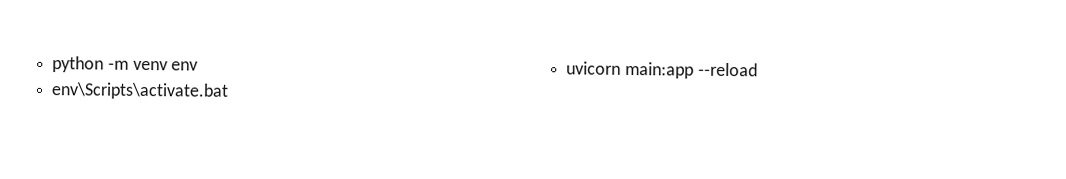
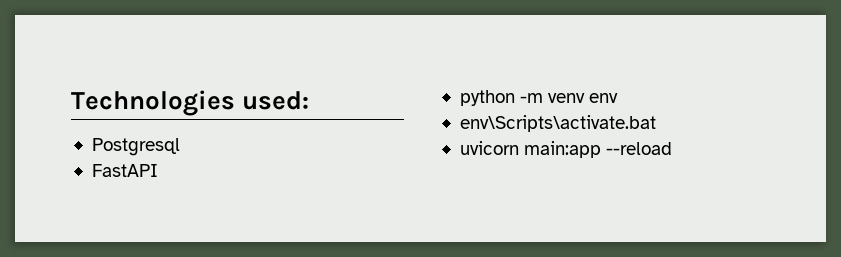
(52, 64) none -> [71,90,310,116] [91,138,180,156] [91,164,158,177] Technologies used: // Postgresql // FastAPI //

